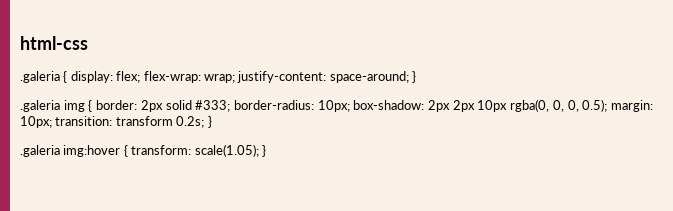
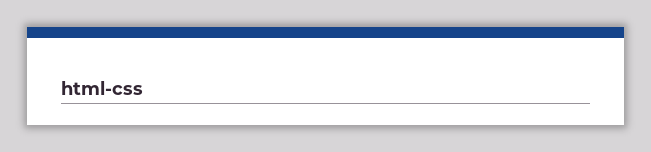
[20,71,416,83] [20,99,654,112] [20,116,212,128] [20,144,266,157] // .galeria { display: flex; flex-wrap: wrap; justify-content: space-around; } // .galeria img { border: 2px solid #333; border-radius: 10px; box-shadow: 2px 2px 10px rgba(0, 0, 0, 0.5); margin: 10px; transition: transform 0.2s; } // .galeria img:hover { transform: scale(1.05); } -> (143, 88) none

